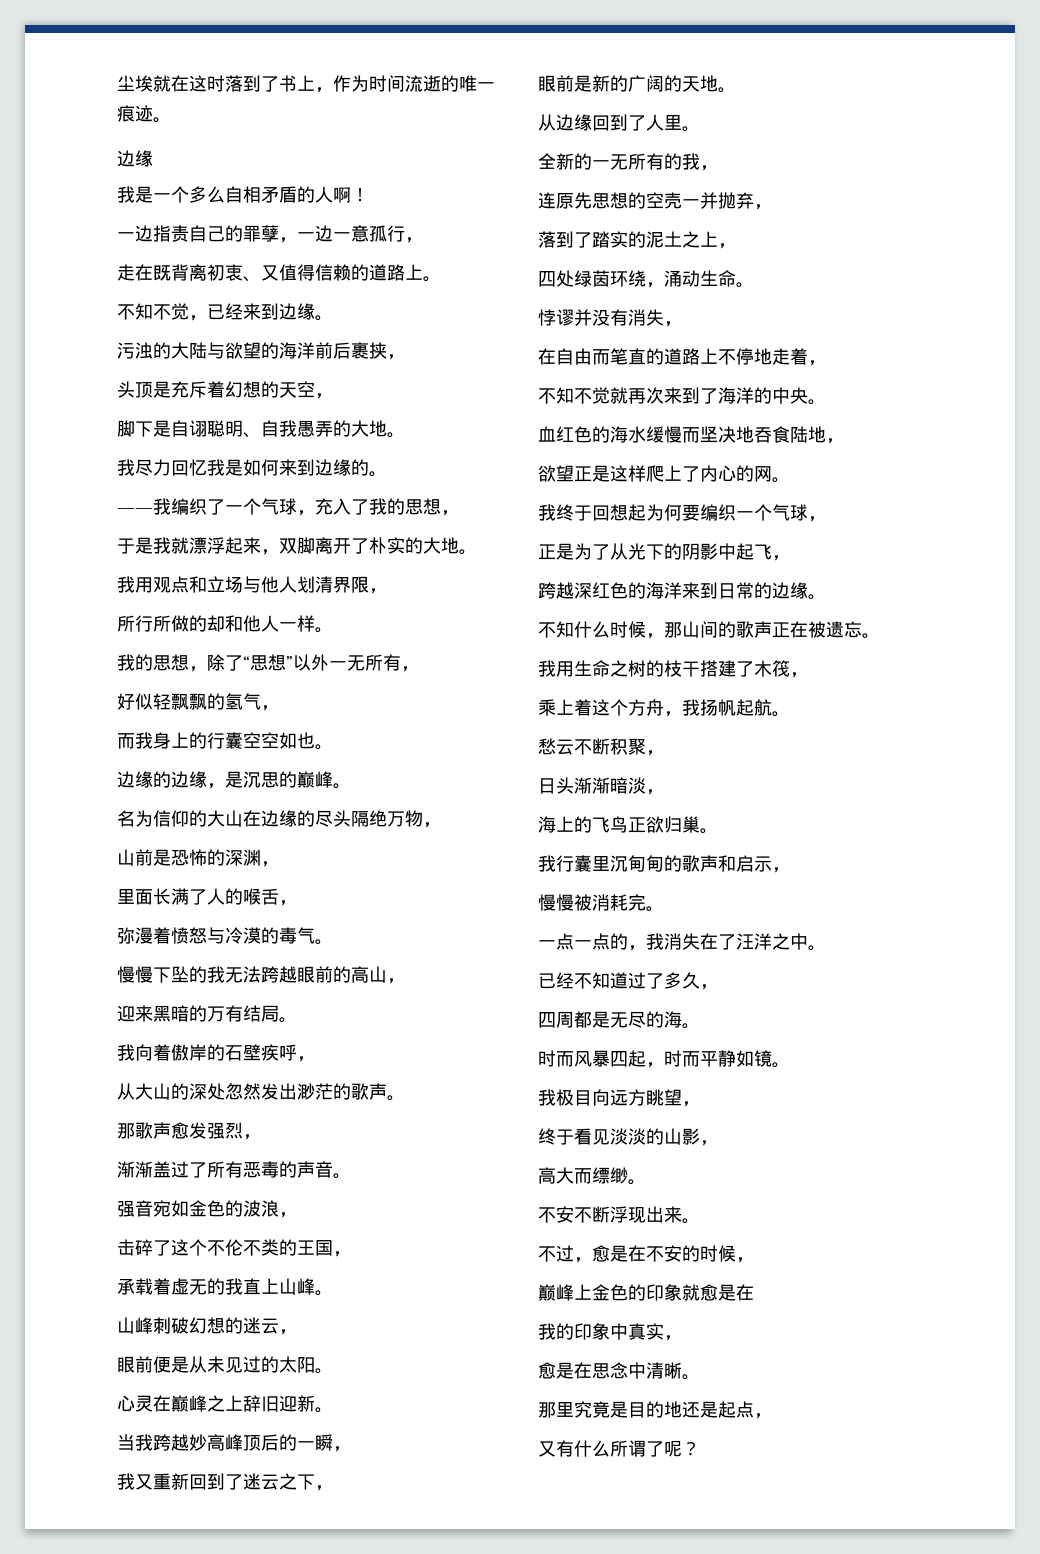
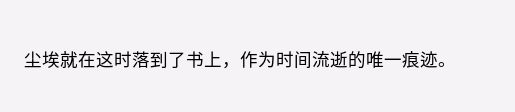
[117,150,153,167] [117,186,369,203] [117,225,423,243] [117,264,441,282] [117,303,333,321] [117,342,405,360] [117,381,333,399] [117,420,405,438] [117,459,387,477] [117,498,459,516] [117,537,477,555] [117,576,387,594] [117,615,333,633] [117,654,419,672] [117,693,279,711] [117,732,333,750] [117,771,351,789] [117,810,441,828] [117,849,279,867] [117,888,297,906] [117,927,333,945] [117,966,405,984] [117,1005,297,1023] [117,1044,315,1062] [117,1083,405,1101] [117,1122,261,1140] [117,1161,351,1179] [117,1200,297,1218] [117,1239,351,1257] [117,1278,333,1296] [117,1317,297,1335] [117,1356,333,1374] [117,1395,333,1413] [117,1434,351,1452] [117,1473,333,1491] [538,75,736,93] [538,114,700,132] [538,153,718,171] [538,192,772,210] [538,231,736,249] [538,270,754,288] [538,309,682,327] [538,348,826,366] [538,387,826,405] [538,426,844,444] [538,465,790,483] [538,504,826,522] [538,543,790,561] [538,582,826,600] [538,621,880,639] [538,660,808,678] [538,699,790,717] [538,738,664,756] [538,777,664,795] [538,816,718,834] [538,855,790,873] [538,894,664,912] [538,933,826,951] [538,972,718,990] [538,1011,700,1029] [538,1050,790,1068] [538,1089,700,1107] [538,1128,718,1146] [538,1167,646,1185] [538,1206,700,1224] [538,1245,754,1263] [538,1284,754,1301] [538,1323,682,1341] [538,1362,700,1380] [538,1401,772,1419] [538,1440,700,1457] // 边缘 // 我是一个多么自相矛盾的人啊！ // 一边指责自己的罪孽，一边一意孤行， // 走在既背离初衷、又值得信赖的道路上。 // 不知不觉，已经来到边缘。 // 污浊的大陆与欲望的海洋前后裹挟， // 头顶是充斥着幻想的天空， // 脚下是自诩聪明、自我愚弄的大地。 // 我尽力回忆我是如何来到边缘的。 // ——我编织了一个气球，充入了我的思想， // 于是我就漂浮起来，双脚离开了朴实的大地。 // 我用观点和立场与他人划清界限， // 所行所做的却和他人一样。 // 我的思想，除了“思想”以外一无所有， // 好似轻飘飘的氢气， // 而我身上的行囊空空如也。 // 边缘的边缘，是沉思的巅峰。 // 名为信仰的大山在边缘的尽头隔绝万物， // 山前是恐怖的深渊， // 里面长满了人的喉舌， // 弥漫着愤怒与冷漠的毒气。 // 慢慢下坠的我无法跨越眼前的高山， // 迎来黑暗的万有结局。 // 我向着傲岸的石壁疾呼， // 从大山的深处忽然发出渺茫的歌声。 // 那歌声愈发强烈， // 渐渐盖过了所有恶毒的声音。 // 强音宛如金色的波浪， // 击碎了这个不伦不类的王国， // 承载着虚无的我直上山峰。 // 山峰刺破幻想的迷云， // 眼前便是从未见过的太阳。 // 心灵在巅峰之上辞旧迎新。 // 当我跨越妙高峰顶后的一瞬， // 我又重新回到了迷云之下， // 眼前是新的广阔的天地。 // 从边缘回到了人里。 // 全新的一无所有的我， // 连原先思想的空壳一并抛弃， // 落到了踏实的泥土之上， // 四处绿茵环绕，涌动生命。 // 悖谬并没有消失， // 在自由而笔直的道路上不停地走着， // 不知不觉就再次来到了海洋的中央。 // 血红色的海水缓慢而坚决地吞食陆地， // 欲望正是这样爬上了内心的网。 // 我终于回想起为何要编织一个气球， // 正是为了从光下的阴影中起飞， // 跨越深红色的海洋来到日常的边缘。 // 不知什么时候，那山间的歌声正在被遗忘。 // 我用生命之树的枝干搭建了木筏， // 乘上着这个方舟，我扬帆起航。 // 愁云不断积聚， // 日头渐渐暗淡， // 海上的飞鸟正欲归巢。 // 我行囊里沉甸甸的歌声和启示， // 慢慢被消耗完。 // 一点一点的，我消失在了汪洋之中。 // 已经不知道过了多久， // 四周都是无尽的海。 // 时而风暴四起，时而平静如镜。 // 我极目向远方眺望， // 终于看见淡淡的山影， // 高大而缥缈。 // 不安不断浮现出来。 // 不过，愈是在不安的时候， // 巅峰上金色的印象就愈是在 // 我的印象中真实， // 愈是在思念中清晰。 // 那里究竟是目的地还是起点， // 又有什么所谓了呢？ -> (456, 64) none

